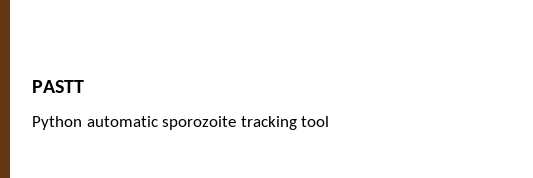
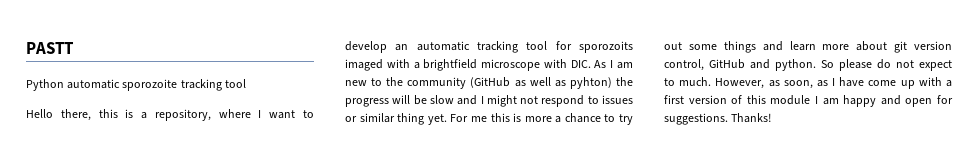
(330, 121) none -> [26,109,314,121] [345,41,633,53] [345,59,633,71] [345,77,633,89] [345,95,633,107] [345,113,633,125] [664,41,952,53] [664,59,952,71] [664,77,952,89] [664,95,953,107] [664,113,772,125] // Hello there, this is a repository, where I want to develop an automatic tracking tool for sporozoits imaged with a brightfield microscope with DIC. As I am new to the community (GitHub as well as pyhton) the progress will be slow and I might not respond to issues or similar thing yet. For me this is more a chance to try out some things and learn more about git version control, GitHub and python. So please do not expect to much. However, as soon, as I have come up with a first version of this module I am happy and open for suggestions. Thanks!

